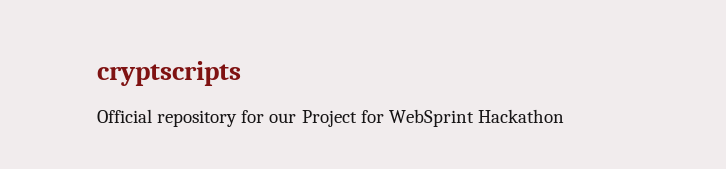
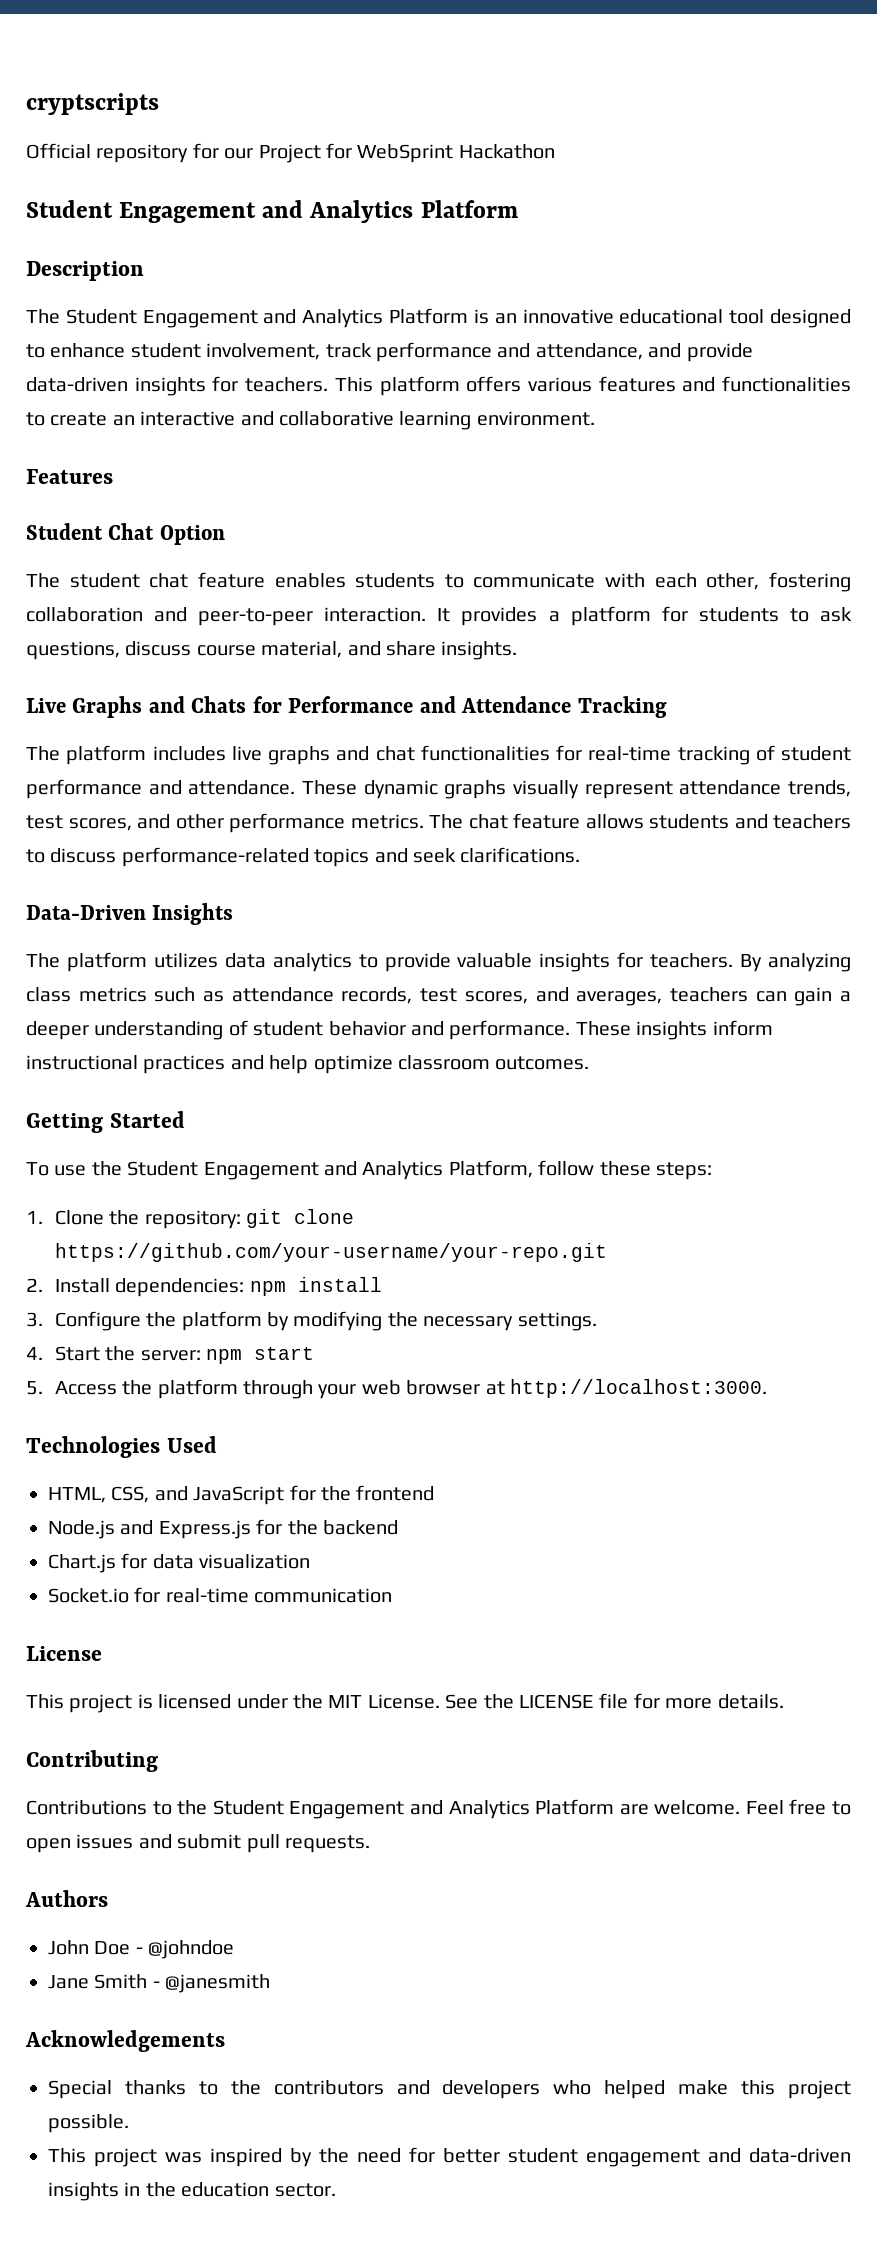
(564, 116) none -> [26,200,518,223] [26,261,144,281] [26,308,851,328] [26,342,753,362] [26,376,851,396] [26,411,595,430] [26,469,113,484] [26,523,225,545] [26,572,851,592] [26,606,853,626] [26,641,518,660] [26,696,667,718] [26,745,851,765] [26,779,851,799] [26,813,851,833] [26,847,581,867] [26,903,234,925] [26,952,851,972] [26,987,852,1006] [26,1020,773,1040] [26,1055,590,1074] [26,1111,185,1133] [26,1160,712,1180] [26,1209,355,1229] [54,1243,607,1262] [26,1277,382,1297] [26,1311,597,1331] [26,1346,315,1364] [26,1379,768,1399] [26,1436,217,1458] [48,1485,435,1505] [48,1519,398,1539] [48,1553,311,1573] [48,1587,393,1603] [26,1646,102,1661] [26,1693,784,1713] [26,1750,158,1772] [26,1799,852,1819] [26,1834,370,1853] [25,1890,108,1907] [48,1940,235,1959] [48,1974,271,1993] [25,2030,225,2052] [48,2080,851,2099] [48,2114,129,2133] [48,2147,851,2167] [48,2182,336,2201] // Student Engagement and Analytics Platform // Description // The Student Engagement and Analytics Platform is an innovative educational tool designed to enhance student involvement, track performance and attendance, and provide data-driven insights for teachers. This platform offers various features and functionalities to create an interactive and collaborative learning environment. // Features // Student Chat Option // The student chat feature enables students to communicate with each other, fostering collaboration and peer-to-peer interaction. It provides a platform for students to ask questions, discuss course material, and share insights. // Live Graphs and Chats for Performance and Attendance Tracking // The platform includes live graphs and chat functionalities for real-time tracking of student performance and attendance. These dynamic graphs visually represent attendance trends, test scores, and other performance metrics. The chat feature allows students and teachers to discuss performance-related topics and seek clarifications. // Data-Driven Insights // The platform utilizes data analytics to provide valuable insights for teachers. By analyzing class metrics such as attendance records, test scores, and averages, teachers can gain a deeper understanding of student behavior and performance. These insights inform instructional practices and help optimize classroom outcomes. // Getting Started // To use the Student Engagement and Analytics Platform, follow these steps: // 1. Clone the repository: git clone https://github.com/your-username/your-repo.git // 2. Install dependencies: npm install // 3. Configure the platform by modifying the necessary settings. // 4. Start the server: npm start // 5. Access the platform through your web browser at http://localhost:3000. // Technologies Used // HTML, CSS, and JavaScript for the frontend // Node.js and Express.js for the backend // Chart.js for data visualization // Socket.io for real-time communication // License // This project is licensed under the MIT License. See the LICENSE file for more details. // Contributing // Contributions to the Student Engagement and Analytics Platform are welcome. Feel free to open issues and submit pull requests. // Authors // John Doe - @johndoe // Jane Smith - @janesmith // Acknowledgements // Special thanks to the contributors and developers who helped make this project possible. // This project was inspired by the need for better student engagement and data-driven insights in the education sector.

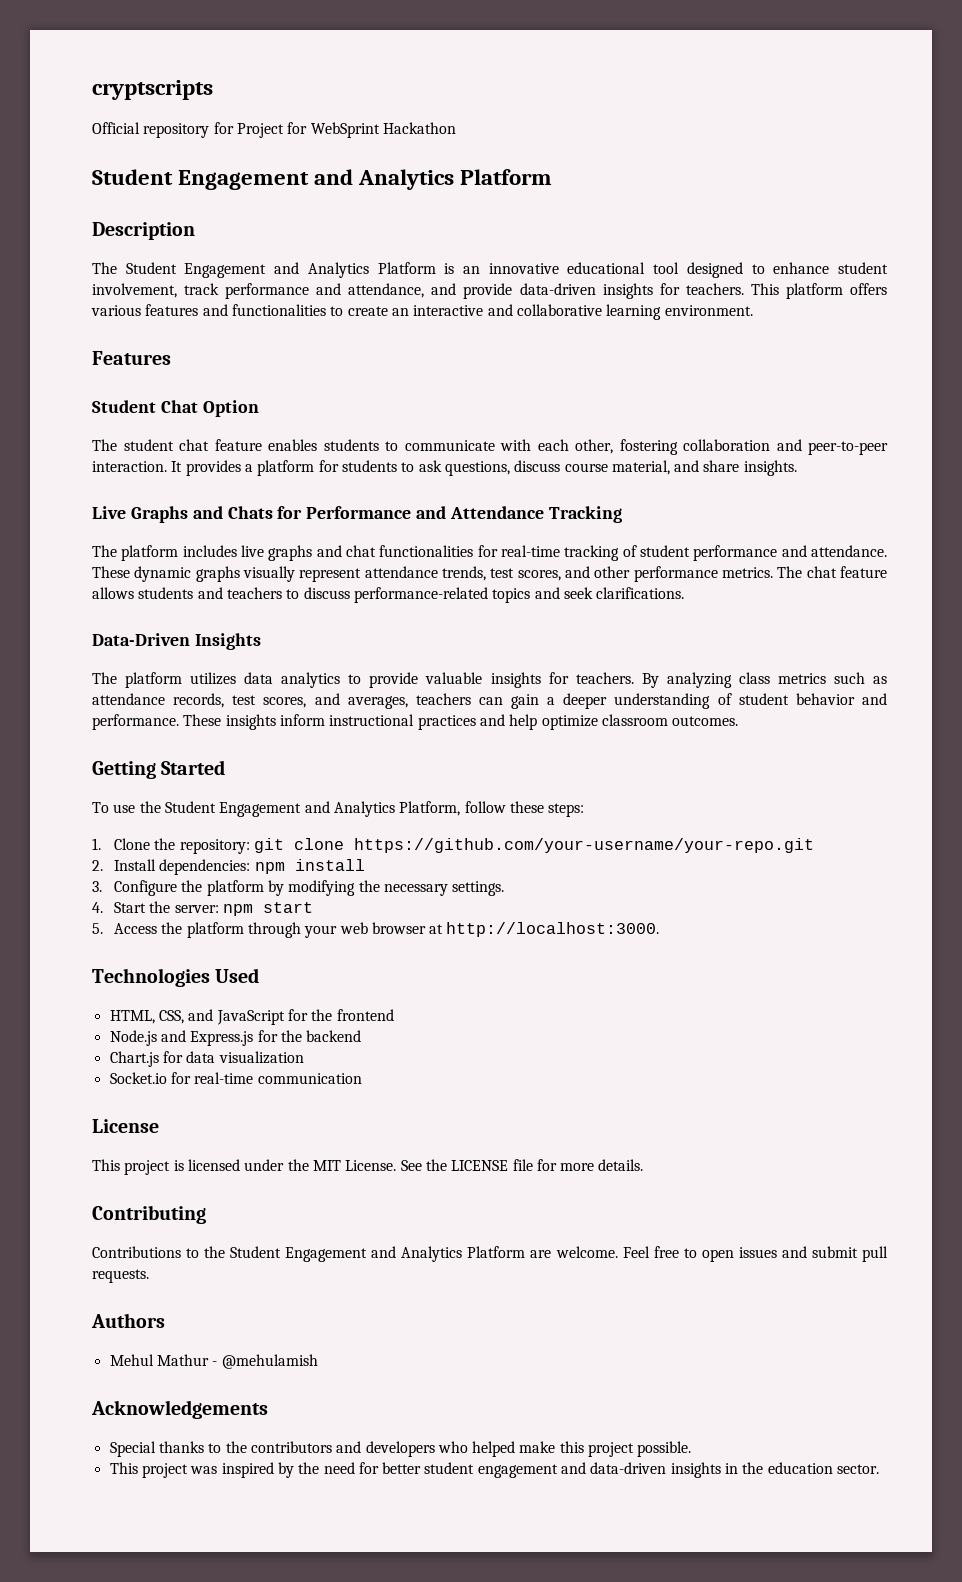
[224,148,254,159] our -> (234, 128) none
[48,1940,235,1959] [48,1974,271,1993] John Doe - @johndoe // Jane Smith - @janesmith -> [109,1354,318,1369] Mehul Mathur - @mehulamish

